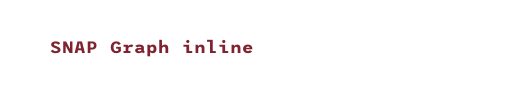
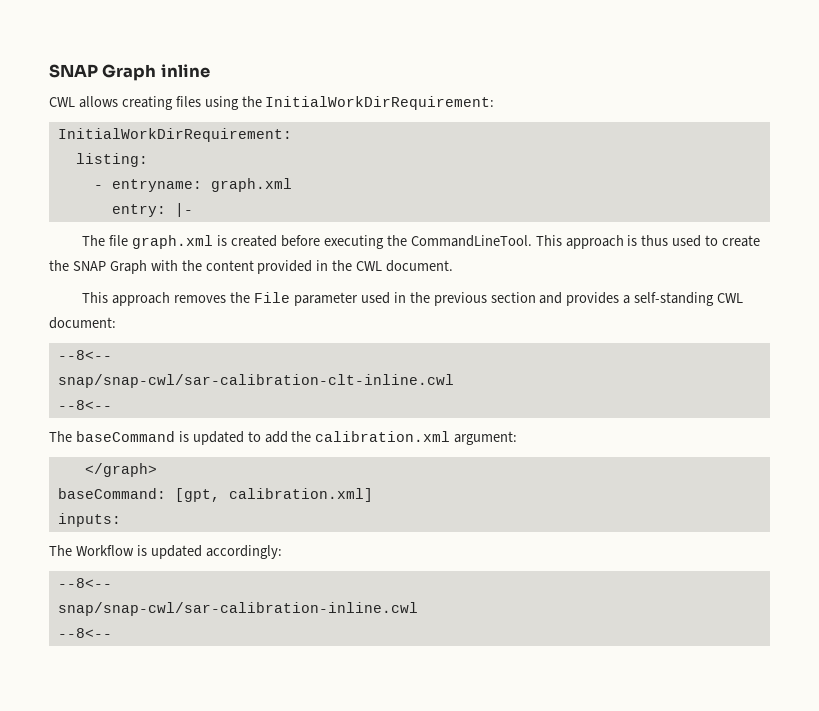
(254, 46) none -> [49,96,495,110] [57,128,292,142] [75,153,148,167] [93,178,292,192] [111,203,193,217] [82,235,761,249] [49,260,454,274] [82,292,744,306] [49,317,116,329] [57,350,112,360] [57,374,454,388] [57,400,112,410] [49,431,518,445] [84,463,157,477] [57,488,373,502] [57,513,121,527] [49,545,282,559] [57,578,112,588] [57,602,418,616] [57,628,112,638] // CWL allows creating files using the InitialWorkDirRequirement: // InitialWorkDirRequirement: // listing: // - entryname: graph.xml // entry: |- // The file graph.xml is created before executing the CommandLineTool. This approach is thus used to create the SNAP Graph with the content provided in the CWL document. // This approach removes the File parameter used in the previous section and provides a self-standing CWL document: // --8<-- // snap/snap-cwl/sar-calibration-clt-inline.cwl // --8<-- // The baseCommand is updated to add the calibration.xml argument: // </graph> // baseCommand: [gpt, calibration.xml] // inputs: // The Workflow is updated accordingly: // --8<-- // snap/snap-cwl/sar-calibration-inline.cwl // --8<--

